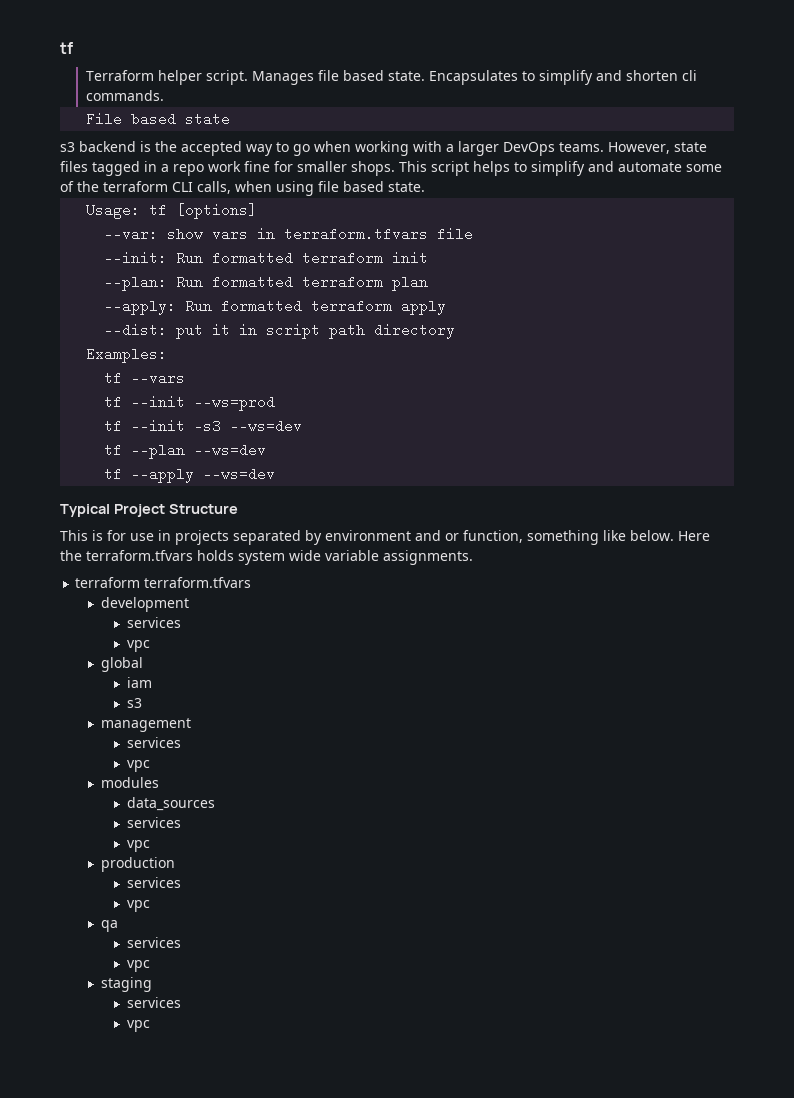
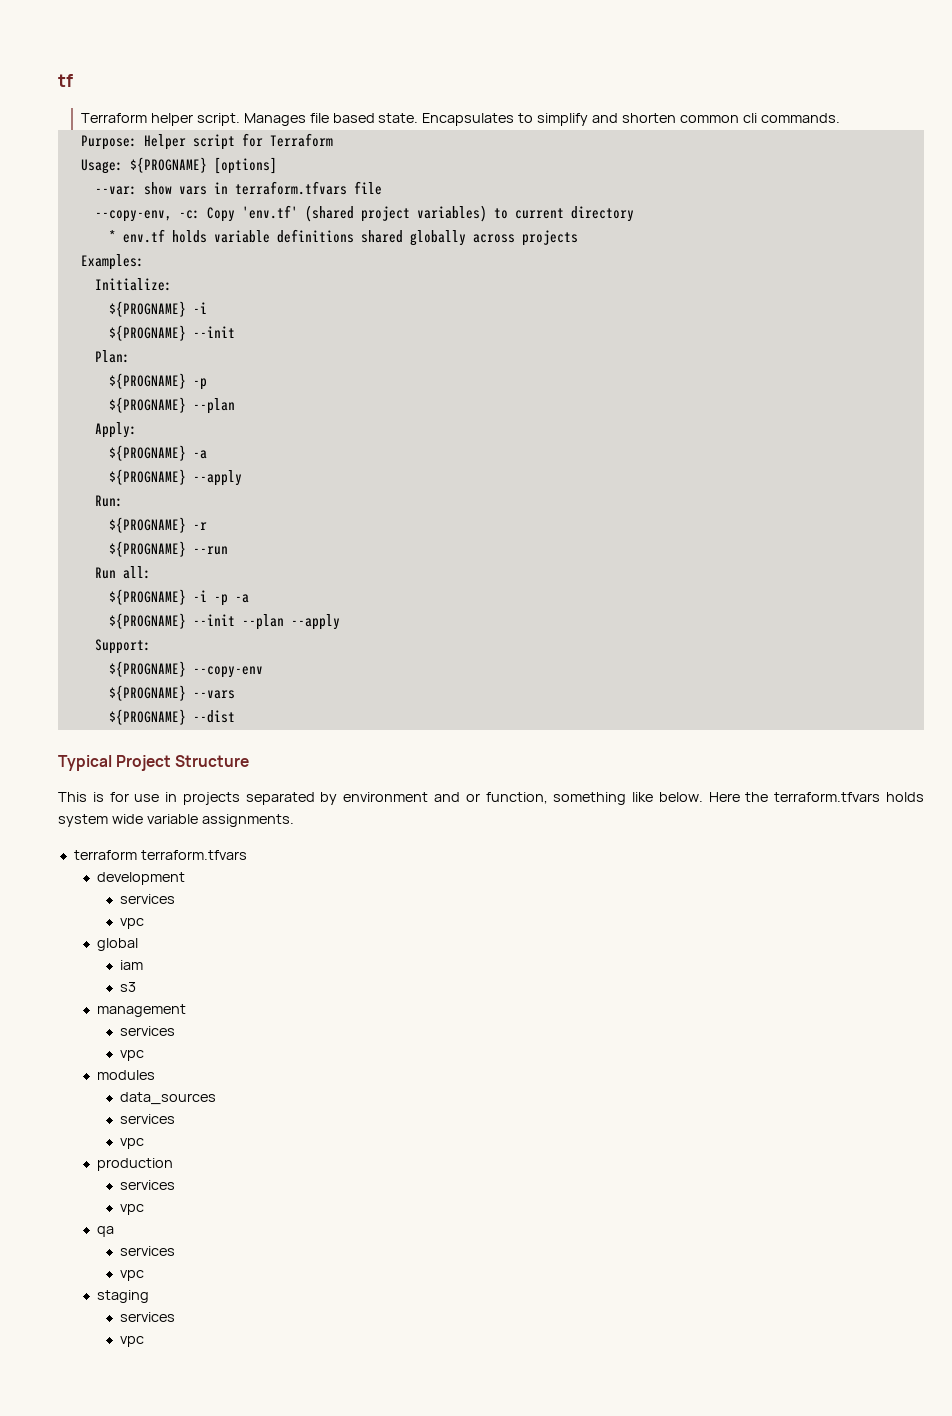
(678, 75) none -> [679,115,739,123] common
[86,112,231,126] [60,141,707,156] [60,161,722,176] [60,181,425,196] File based state // s3 backend is the accepted way to go when working with a larger DevOps teams. However, state files tagged in a repo work fine for smaller shops. This script helps to simplify and automate some of the terraform CLI calls, when using file based state. -> [80,133,333,150] Purpose: Helper script for Terraform
[149,203,168,217] tf -> [129,157,207,173] ${PROGNAME}
[104,251,429,265] [104,275,429,291] [104,299,447,315] [104,323,456,339] [86,347,168,363] [104,371,186,385] [104,395,276,411] [104,419,303,433] [104,443,267,459] [104,467,276,483] --init: Run formatted terraform init // --plan: Run formatted terraform plan // --apply: Run formatted terraform apply // --dist: put it in script path directory // Examples: // tf --vars // tf --init --ws=prod // tf --init -s3 --ws=dev // tf --plan --ws=dev // tf --apply --ws=dev -> [94,205,634,222] [108,229,578,246] [80,254,144,270] [94,278,172,291] [108,301,207,317] [108,325,235,341] [94,350,130,363] [108,373,207,390] [108,397,235,414] [94,422,137,438] [108,445,207,461] [108,469,242,486] [94,495,123,507] [108,517,207,533] [108,541,228,557] [94,566,151,579] [108,589,249,606] [108,613,340,630] [94,639,151,654] [108,661,263,678] [108,685,235,701] [108,709,235,725] --copy-env, -c: Copy 'env.tf' (shared project variables) to current directory // * env.tf holds variable definitions shared globally across projects // Examples: // Initialize: // ${PROGNAME} -i // ${PROGNAME} --init // Plan: // ${PROGNAME} -p // ${PROGNAME} --plan // Apply: // ${PROGNAME} -a // ${PROGNAME} --apply // Run: // ${PROGNAME} -r // ${PROGNAME} --run // Run all: // ${PROGNAME} -i -p -a // ${PROGNAME} --init --plan --apply // Support: // ${PROGNAME} --copy-env // ${PROGNAME} --vars // ${PROGNAME} --dist

